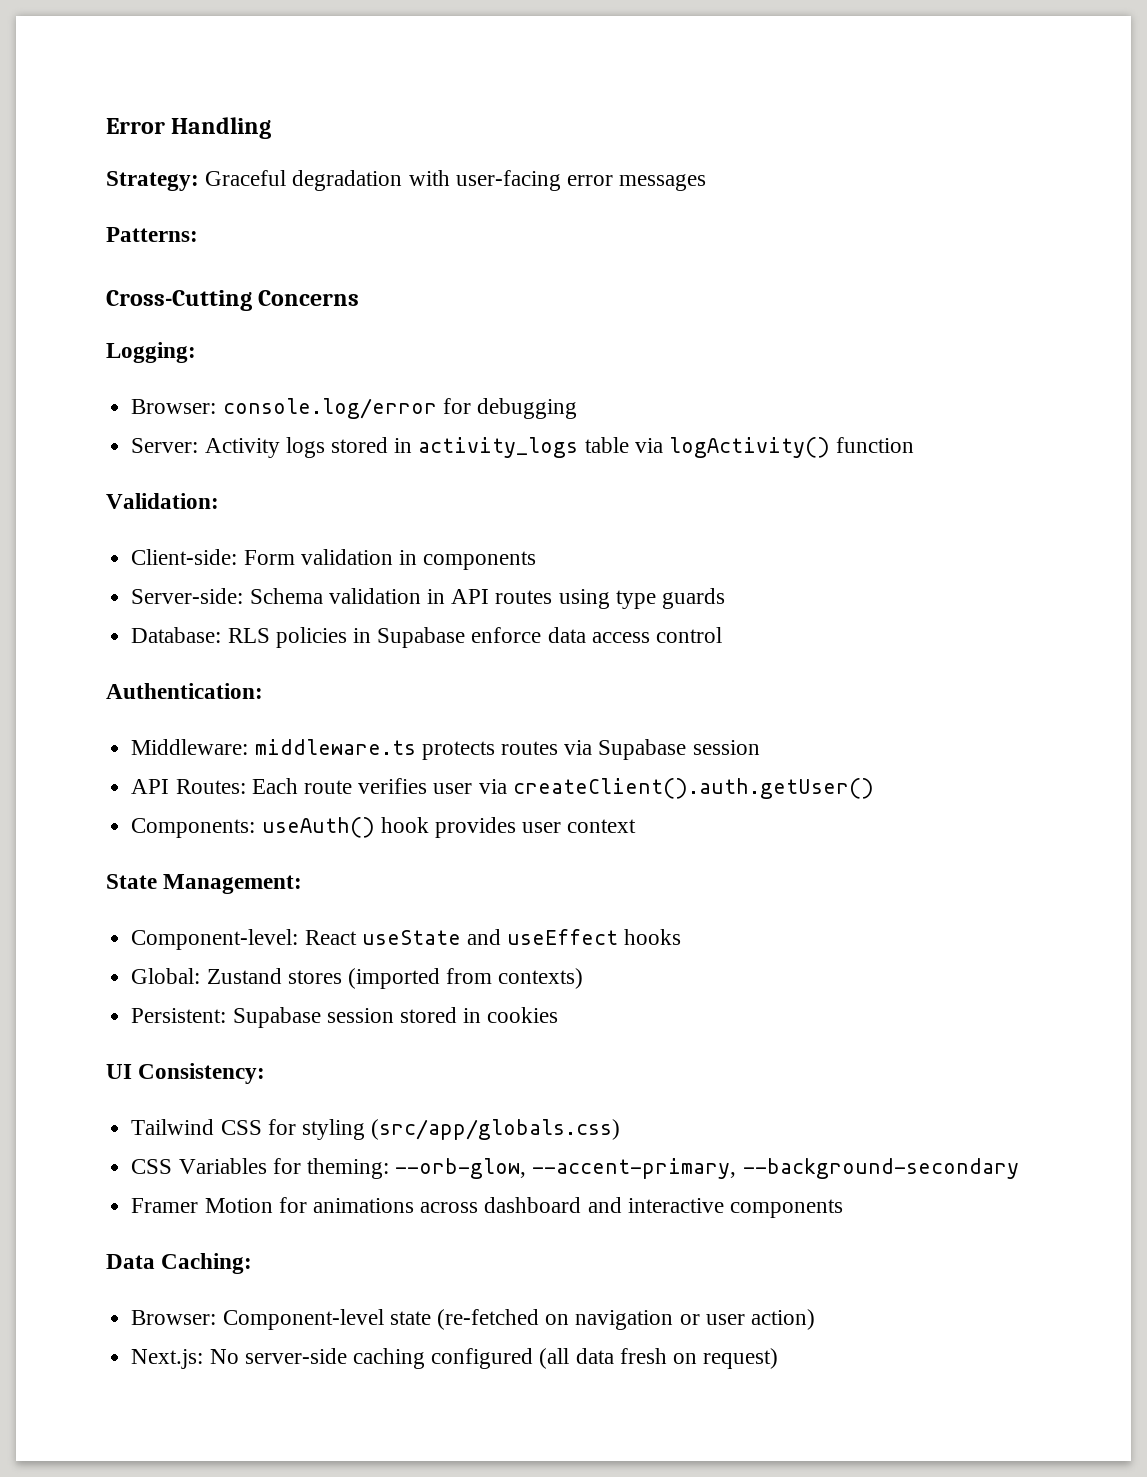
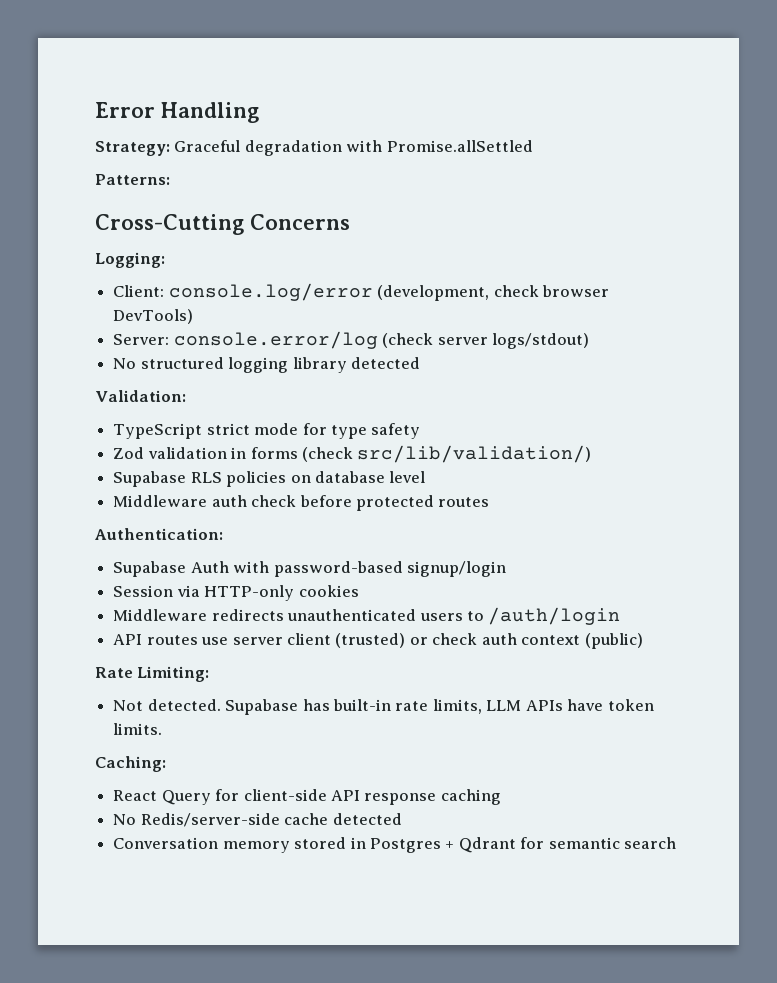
[455,170,707,191] user-facing error messages -> [386,140,533,152] Promise.allSettled
[131,398,577,419] [131,437,915,458] [106,493,219,509] [131,549,537,570] [131,588,725,609] [131,627,722,648] [106,683,263,699] [131,739,760,760] [131,778,874,799] [131,817,637,838] [106,874,303,894] [131,929,682,950] [131,968,584,989] [131,1007,559,1028] [106,1063,266,1084] [131,1119,621,1140] [131,1158,1019,1179] [131,1197,843,1218] [106,1253,253,1274] [131,1309,815,1330] [131,1348,779,1369] Browser: console.log/error for debugging // Server: Activity logs stored in activity_logs table via logActivity() function // Validation: // Client-side: Form validation in components // Server-side: Schema validation in API routes using type guards // Database: RLS policies in Supabase enforce data access control // Authentication: // Middleware: middleware.ts protects routes via Supabase session // API Routes: Each route verifies user via createClient().auth.getUser() // Components: useAuth() hook provides user context // State Management: // Component-level: React useState and useEffect hooks // Global: Zustand stores (imported from contexts) // Persistent: Supabase session stored in cookies // UI Consistency: // Tailwind CSS for styling (src/app/globals.css) // CSS Variables for theming: --orb-glow, --accent-primary, --background-secondary // Framer Motion for animations across dashboard and interactive components // Data Caching: // Browser: Component-level state (re-fetched on navigation or user action) // Next.js: No server-side caching configured (all data fresh on request) -> [113,283,609,301] [113,309,194,324] [113,331,589,349] [113,357,420,373] [95,390,186,402] [113,423,421,439] [113,445,592,463] [113,471,426,487] [113,495,490,511] [95,528,223,540] [113,561,506,577] [113,585,359,601] [113,607,621,625] [113,633,643,649] [95,666,210,682] [113,699,654,715] [113,723,163,735] [95,756,166,772] [113,789,501,805] [113,813,402,827] [113,837,677,853] Client: console.log/error (development, check browser DevTools) // Server: console.error/log (check server logs/stdout) // No structured logging library detected // Validation: // TypeScript strict mode for type safety // Zod validation in forms (check src/lib/validation/) // Supabase RLS policies on database level // Middleware auth check before protected routes // Authentication: // Supabase Auth with password-based signup/login // Session via HTTP-only cookies // Middleware redirects unauthenticated users to /auth/login // API routes use server client (trusted) or check auth context (public) // Rate Limiting: // Not detected. Supabase has built-in rate limits, LLM APIs have token limits. // Caching: // React Query for client-side API response caching // No Redis/server-side cache detected // Conversation memory stored in Postgres + Qdrant for semantic search

